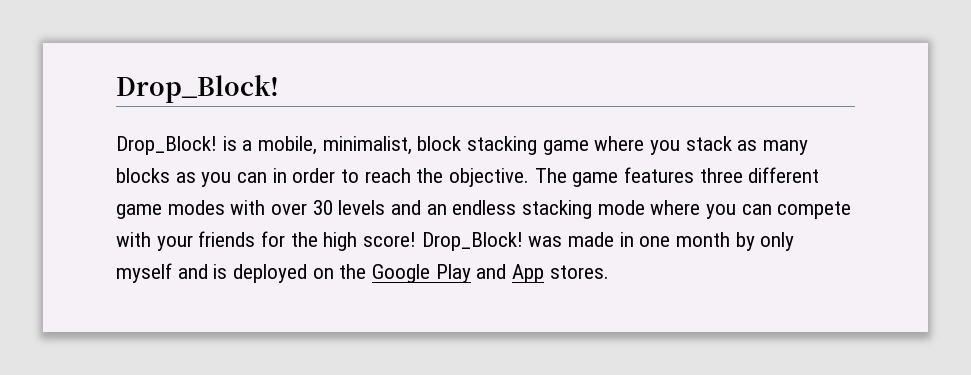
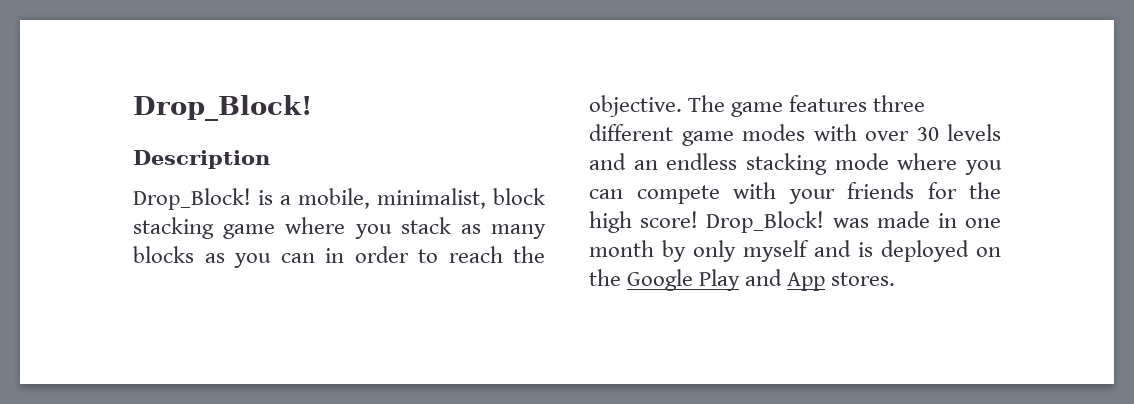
[116,75,279,103] Drop_Block! -> [133,95,312,121] [133,150,270,169] Drop_Block! // Description

